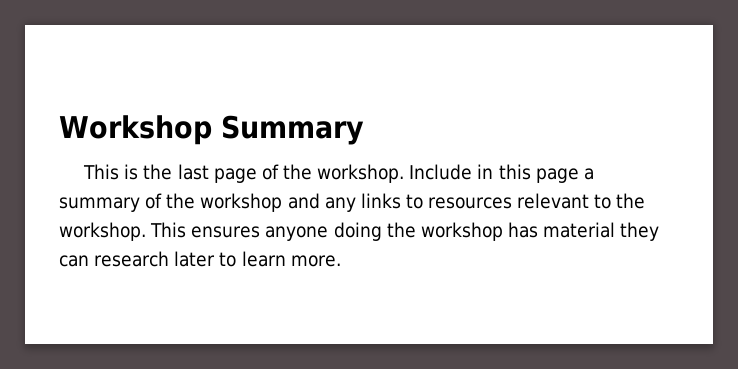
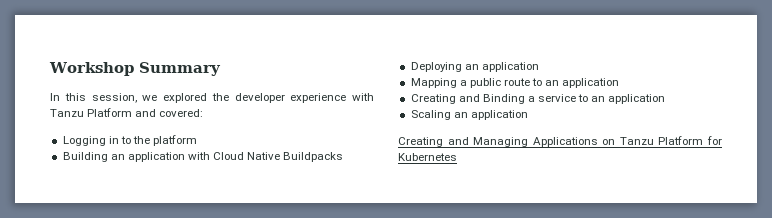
[83,164,594,183] [59,193,646,212] [59,222,660,241] [59,251,341,267] This is the last page of the workshop. Include in this page a summary of the workshop and any links to resources relevant to the workshop. This ensures anyone doing the workshop has material they can research later to learn more. -> [50,93,374,103] [50,108,204,117] [62,135,198,146] [62,152,344,162] [410,62,539,72] [410,78,620,88] [410,94,666,104] [410,110,528,120] [398,136,722,147] [398,153,457,161] In this session, we explored the developer experience with Tanzu Platform and covered: // Logging in to the platform // Building an application with Cloud Native Buildpacks // Deploying an application // Mapping a public route to an application // Creating and Binding a service to an application // Scaling an application // Creating and Managing Applications on Tanzu Platform for Kubernetes

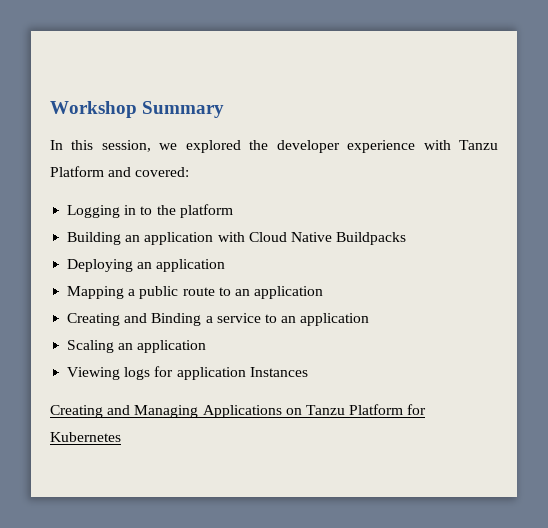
(528, 115) none -> [67,366,308,380] // Viewing logs for application Instances

